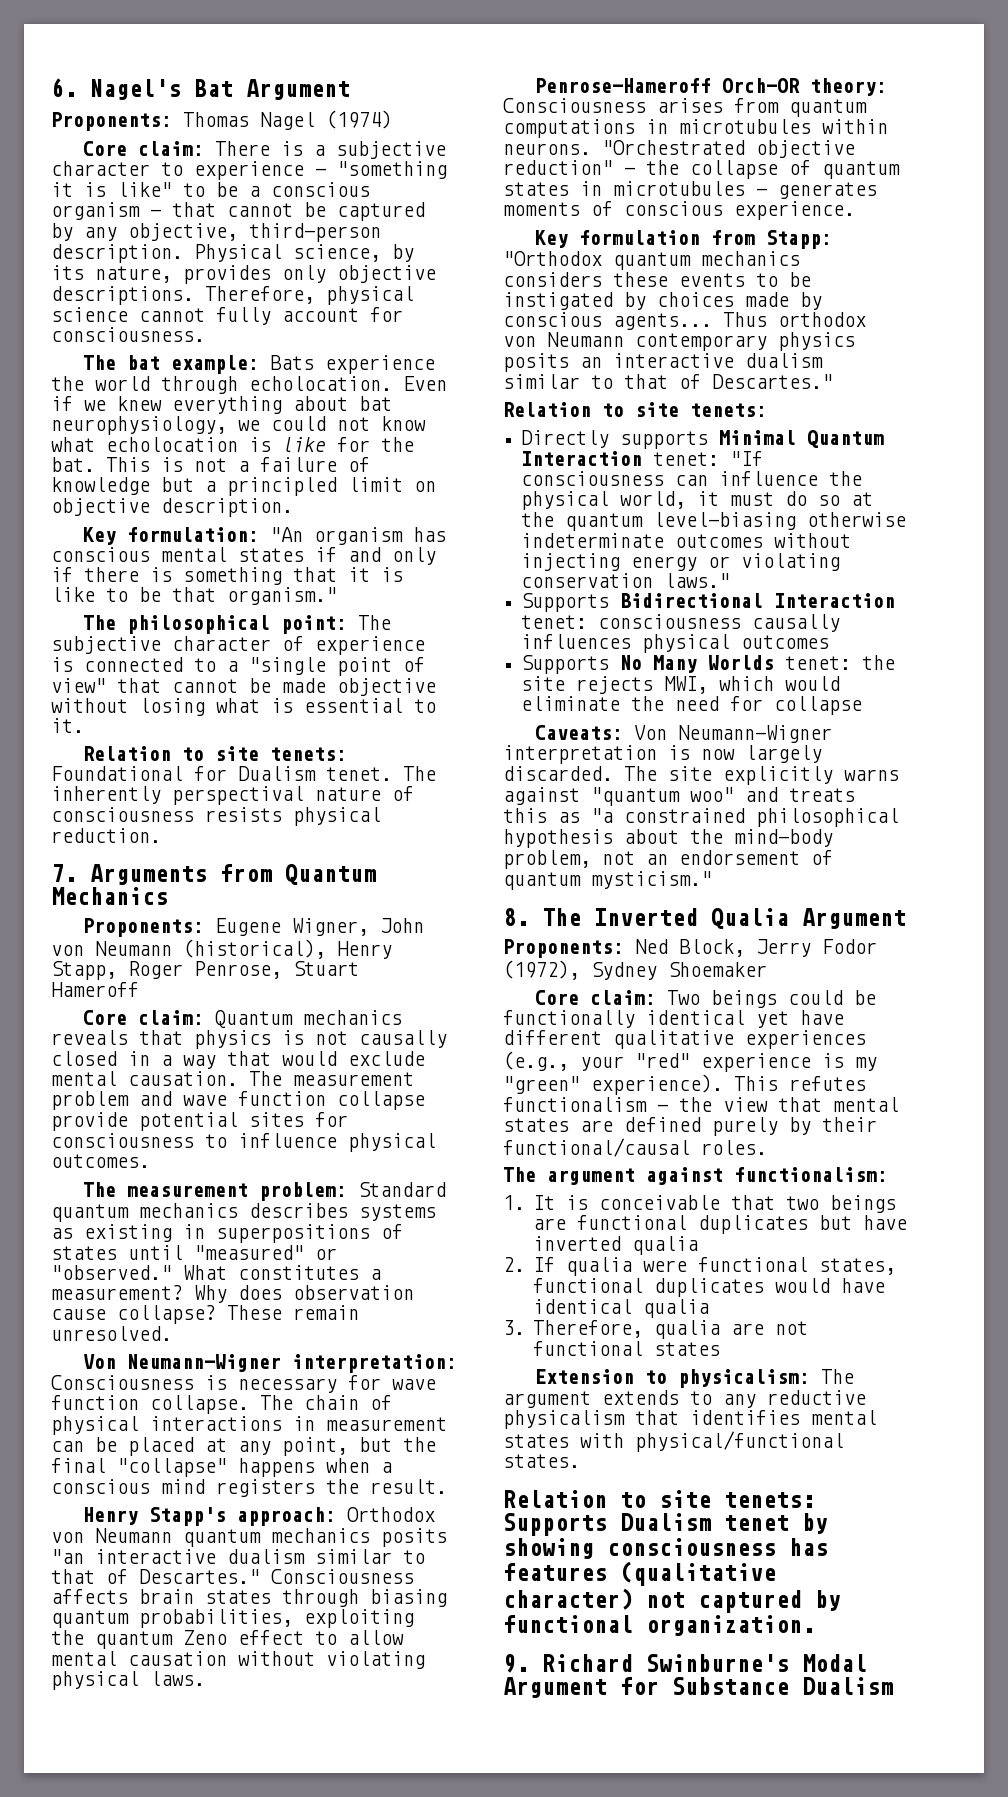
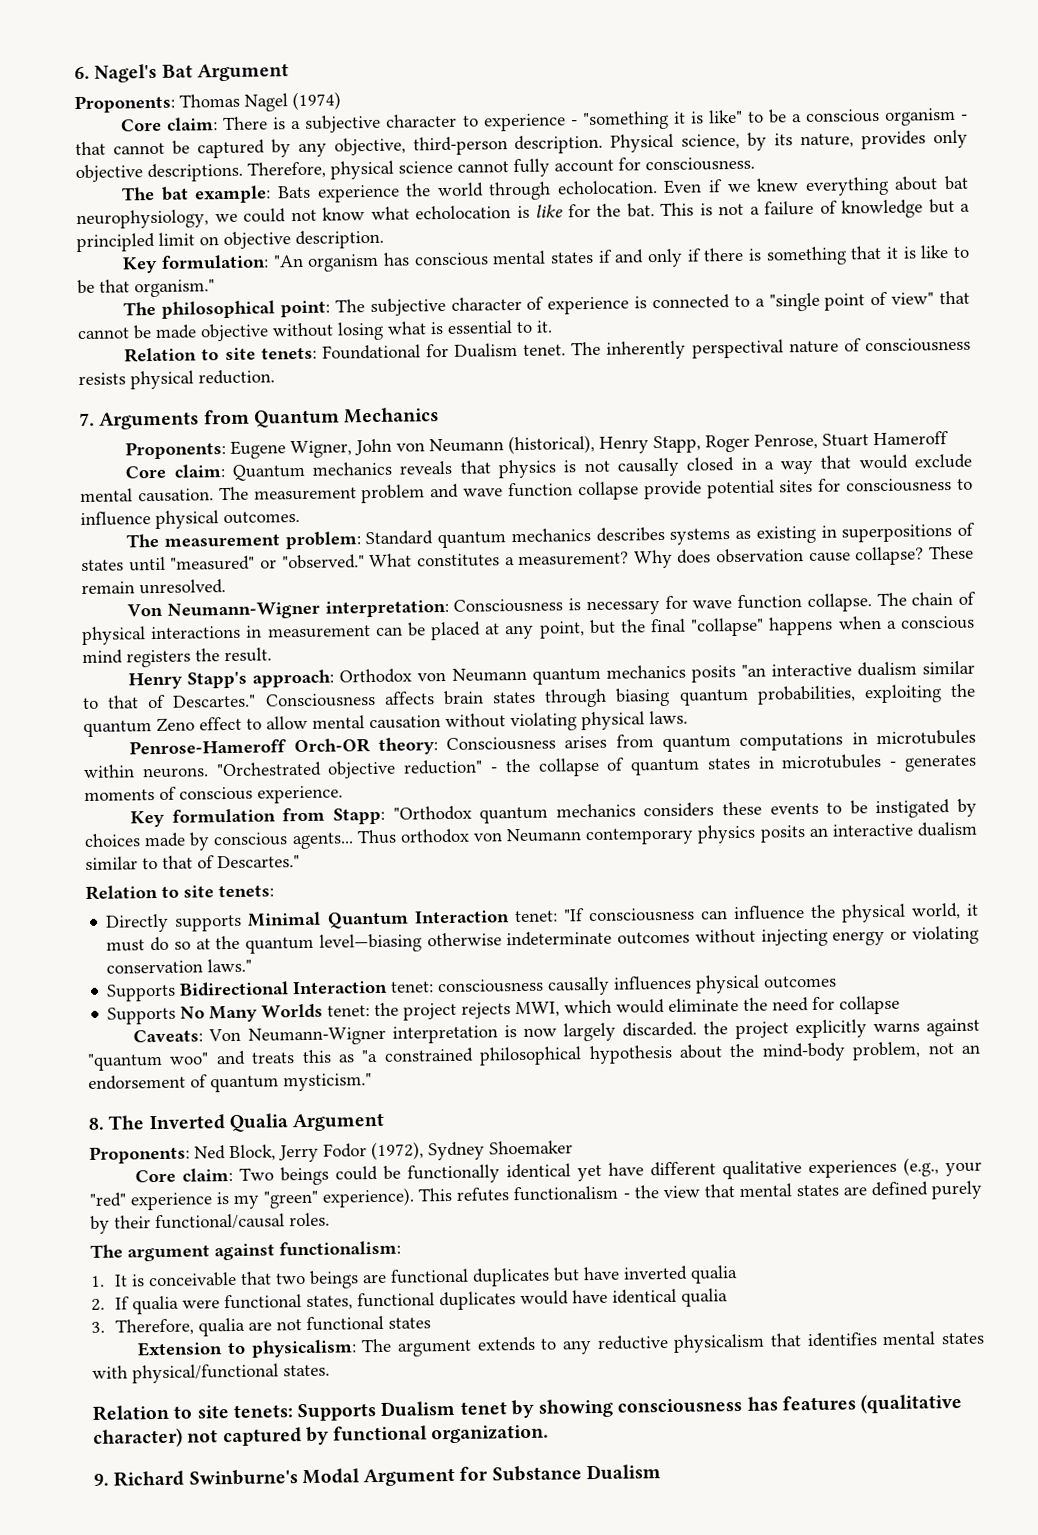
[521,676,566,691] site -> [403,1002,458,1021] project
[624,766,712,781] The site -> [703,1021,789,1040] the project

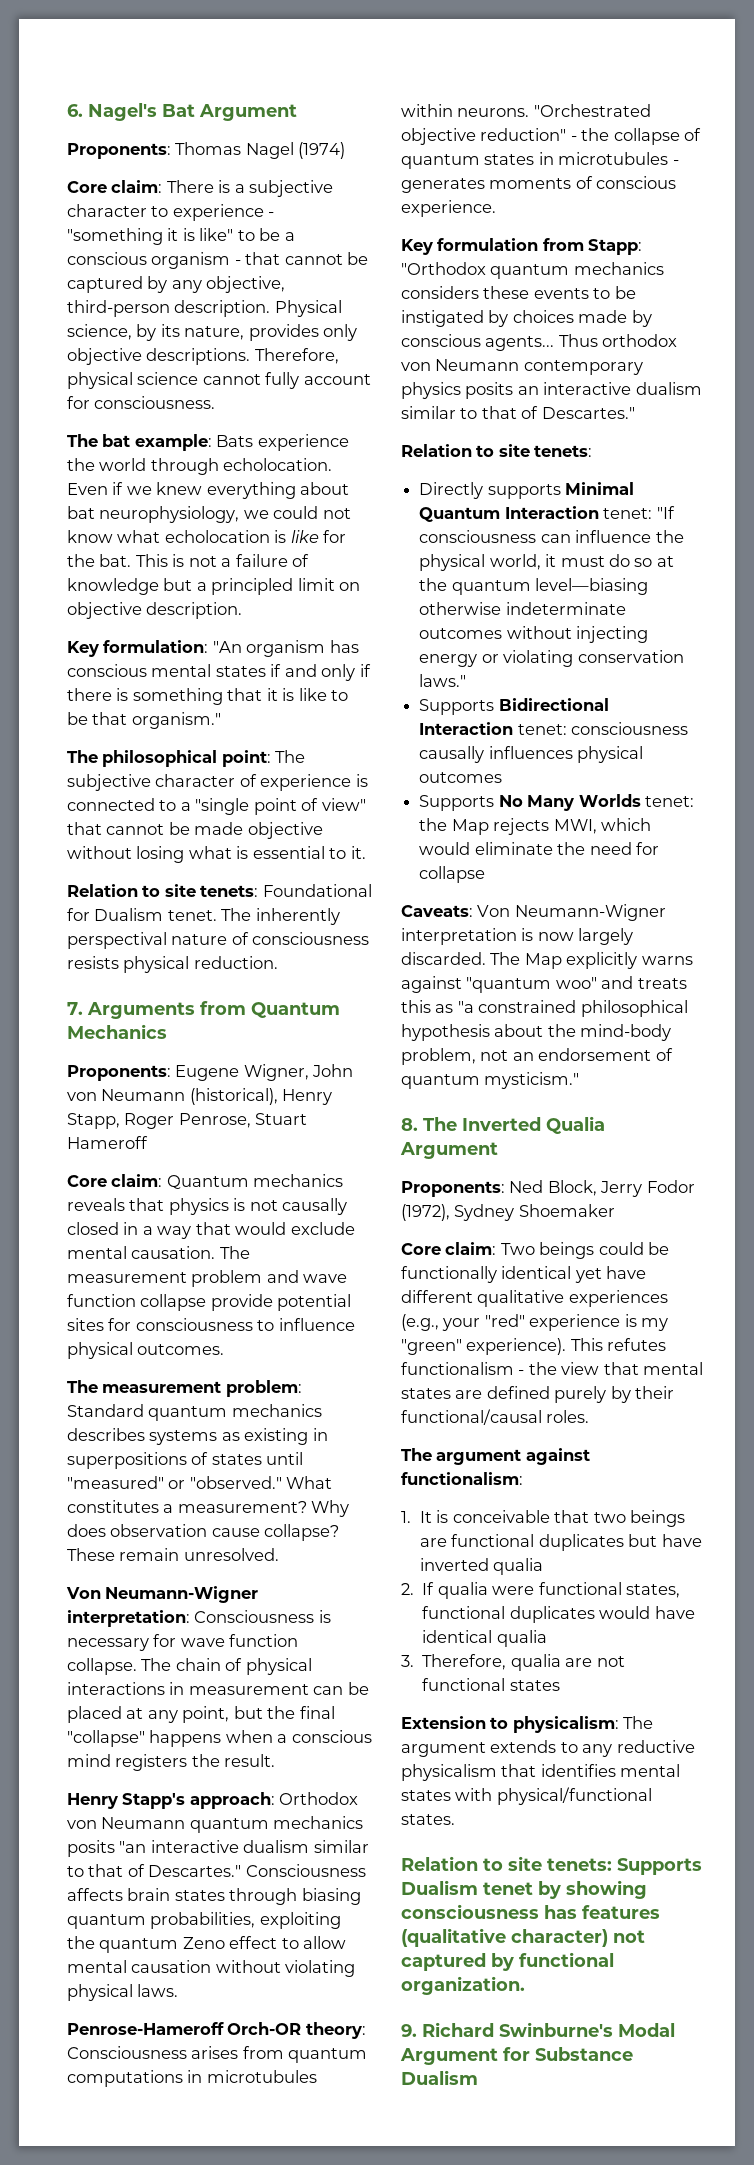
[403,1002,458,1021] project -> [451,819,489,835] Map
[703,1021,789,1040] the project -> [490,952,562,969] The Map

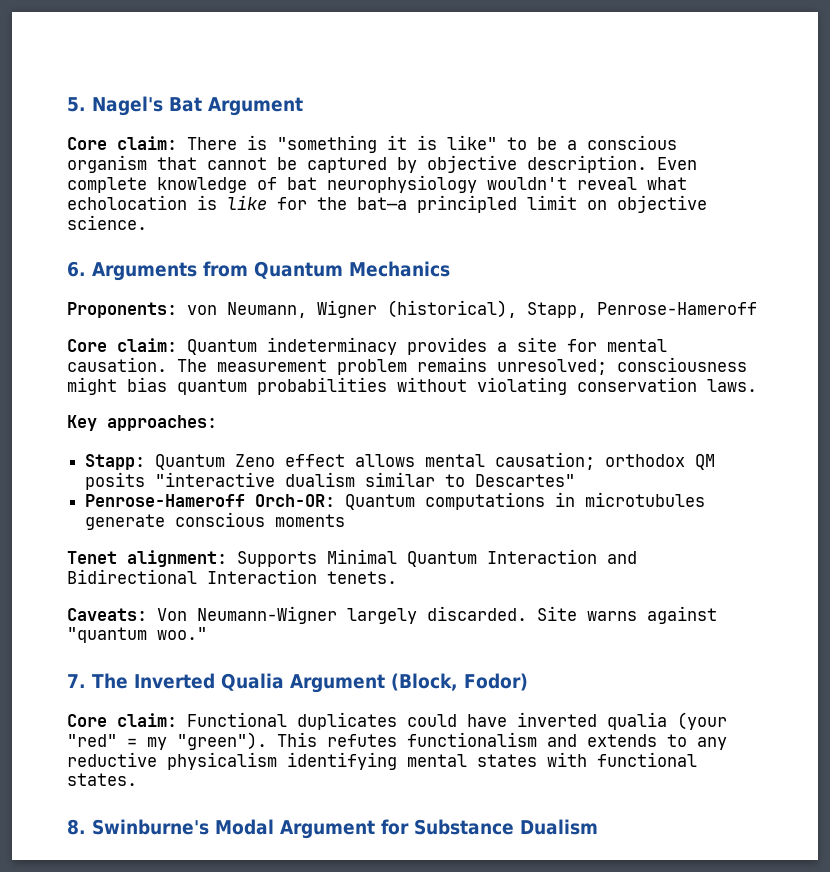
[67,104,83,117] 6. -> [67,97,86,112] 5.
[67,142,346,159] // Proponents: Thomas Nagel (1974) -> (303, 106) none
[234,180,334,197] [67,204,275,221] a subjective character to experience - -> (267, 142) none
[234,260,241,265] - -> (147, 164) none
[171,276,286,293] [67,300,342,317] [67,324,358,341] [67,348,339,365] [67,372,371,389] [67,396,216,409] [67,434,349,451] [67,458,333,475] [67,482,350,499] [67,506,351,523] [67,530,113,543] any objective, third-person description. Physical science, by its nature, provides only objective descriptions. Therefore, physical science cannot fully account for consciousness. // The bat example: Bats experience the world through echolocation. Even if we knew everything about bat neurophysiology, we could not know -> [427,155,697,173] [67,175,637,193] objective description. Even complete knowledge of bat neurophysiology wouldn't reveal
[99,554,310,567] [67,578,361,595] [67,602,243,619] [67,640,359,657] [67,664,371,681] [67,688,349,705] [67,712,221,729] [67,750,306,767] [67,774,368,791] [67,798,366,815] [67,822,323,839] [67,846,366,863] [67,884,372,897] [67,908,340,925] [67,932,370,949] [67,956,278,973] [67,1002,83,1015] bat. This is not a failure of knowledge but a principled limit on objective description. // Key formulation: "An organism has conscious mental states if and only if there is something that it is like to be that organism." // The philosophical point: The subjective character of experience is connected to a "single point of view" that cannot be made objective without losing what is essential to it. // Relation to site tenets: Foundational for Dualism tenet. The inherently perspectival nature of consciousness resists physical reduction. // 7. -> [357,195,707,213] [67,215,147,230] [67,261,86,277] bat—a principled limit on objective science. // 6.
[175,1064,354,1081] [67,1088,333,1105] [67,1113,308,1129] [67,1136,148,1149] [67,1174,344,1189] [67,1198,348,1215] [67,1222,355,1239] Eugene Wigner, John von Neumann (historical), Henry Stapp, Roger Penrose, Stuart Hameroff // Core claim: Quantum mechanics reveals that physics is not causally closed in a way that would exclude -> [187,300,757,318] [67,337,597,355] von Neumann, Wigner (historical), Stapp, Penrose-Hameroff // Core claim: Quantum indeterminacy provides a site for
[266,1270,348,1283] [67,1294,352,1311] [67,1318,355,1331] [67,1342,225,1359] [67,1380,302,1397] [67,1404,322,1421] [67,1428,328,1445] [67,1452,304,1469] [67,1476,333,1489] [67,1500,350,1517] [67,1524,340,1541] [67,1548,279,1561] [66,1586,259,1603] [67,1610,331,1627] [67,1634,299,1651] [67,1658,312,1675] [67,1682,369,1695] [67,1706,335,1723] [67,1730,372,1747] [67,1754,276,1771] [67,1792,359,1809] [67,1816,364,1833] [67,1840,369,1857] [67,1864,366,1877] [67,1888,361,1905] [67,1912,341,1929] [67,1936,347,1953] [67,1960,356,1977] [67,1984,179,2001] [67,2022,366,2039] [67,2046,368,2063] [67,2070,317,2087] [401,104,651,117] [401,128,702,145] [401,152,679,169] [401,176,677,193] [401,200,496,217] [401,238,643,255] [401,262,664,279] [401,286,636,299] [401,310,652,327] [401,334,678,351] [401,359,643,375] [401,382,702,399] [401,406,635,419] [401,444,593,457] [419,482,635,499] [419,506,675,522] [419,530,684,543] [419,554,674,571] [419,578,649,595] [419,602,626,615] [419,626,649,643] [419,650,684,667] [419,674,467,687] [419,698,609,715] [419,722,689,735] [419,746,644,763] [419,772,503,783] [419,794,694,811] [419,818,651,835] [419,842,659,855] [419,866,486,883] [401,904,666,921] [401,928,634,945] [401,952,693,969] [401,976,687,993] [401,1000,688,1017] [401,1024,672,1041] [401,1048,673,1065] [401,1072,580,1089] [401,1116,605,1134] [400,1142,498,1159] [401,1180,695,1197] [401,1204,615,1221] [401,1242,670,1259] [401,1266,647,1283] [401,1290,668,1307] [401,1314,669,1331] [401,1338,667,1355] [401,1362,704,1375] [401,1386,675,1403] [401,1409,590,1425] [401,1448,590,1465] [401,1472,523,1485] [401,1510,686,1527] [419,1534,702,1551] [419,1558,544,1575] [401,1582,681,1599] [422,1606,695,1623] [422,1630,547,1647] [401,1654,625,1671] [422,1678,560,1691] [401,1716,654,1733] [401,1742,486,1757] and wave function collapse provide potential sites for consciousness to influence physical outcomes. // The measurement problem: Standard quantum mechanics describes systems as existing in superpositions of states until "measured" or "observed." What constitutes a measurement? Why does observation cause collapse? These remain unresolved. // Von Neumann-Wigner interpretation: Consciousness is necessary for wave function collapse. The chain of physical interactions in measurement can be placed at any point, but the final "collapse" happens when a conscious mind registers the result. // Henry Stapp's approach: Orthodox von Neumann quantum mechanics posits "an interactive dualism similar to that of Descartes." Consciousness affects brain states through biasing quantum probabilities, exploiting the quantum Zeno effect to allow mental causation without violating physical laws. // Penrose-Hameroff Orch-OR theory: Consciousness arises from quantum computations in microtubules within neurons. "Orchestrated objective reduction" - the collapse of quantum states in microtubules - generates moments of conscious experience. // Key formulation from Stapp: "Orthodox quantum mechanics considers these events to be instigated by choices made by conscious agents... Thus orthodox von Neumann contemporary physics posits an interactive dualism similar to that of Descartes." // Relation to site tenets: // Directly supports Minimal Quantum Interaction tenet: "If consciousness can influence the physical world, it must do so at the quantum level—biasing otherwise indeterminate outcomes without injecting energy or violating conservation laws." // Supports Bidirectional Interaction tenet: consciousness causally influences physical outcomes // Supports No Many Worlds tenet: the Map rejects MWI, which would eliminate the need for collapse // Caveats: Von Neumann-Wigner interpretation is now largely discarded. The Map explicitly warns against "quantum woo" and treats this as "a constrained philosophical hypothesis about the mind-body problem, not an endorsement of quantum mysticism." // 8. The Inverted Qualia Argument // Proponents: Ned Block, Jerry Fodor (1972), Sydney Shoemaker // Core claim: Two beings could be functionally identical yet have different qualitative experiences (e.g., your "red" experience is my "green" experience). This refutes functionalism - the view that mental states are defined purely by their functional/causal roles. // The argument against functionalism: // 1. It is conceivable that two beings are functional duplicates but have inverted qualia // 2. If qualia were functional states, functional duplicates would have identical qualia // 3. Therefore, qualia are not functional states // Extension to physicalism: The argument -> [417,357,747,375] [67,377,757,395] [67,415,217,431] [85,452,716,470] [85,472,576,490] [85,492,706,510] [85,512,346,530] [67,549,637,567] [67,569,397,584] [67,606,717,624] [67,627,207,643] [67,673,528,693] [67,712,727,730] [67,732,577,750] remains unresolved; consciousness might bias quantum probabilities without violating conservation laws. // Key approaches: // Stapp: Quantum Zeno effect allows mental causation; orthodox QM posits "interactive dualism similar to Descartes" // Penrose-Hameroff Orch-OR: Quantum computations in microtubules generate conscious moments // Tenet alignment: Supports Minimal Quantum Interaction and Bidirectional Interaction tenets. // Caveats: Von Neumann-Wigner largely discarded. Site warns against "quantum woo." // 7. The Inverted Qualia Argument (Block, Fodor) // Core claim: Functional duplicates could have inverted qualia (your "red" = my "green"). This refutes functionalism and
[501,1764,616,1777] that identifies -> [287,752,397,770] identifying
[496,1787,652,1805] physical/functional -> [597,752,697,767] functional
[401,1856,702,1875] [401,1880,647,1899] [401,1904,660,1919] [401,1928,645,1947] [401,1952,614,1971] [401,1976,525,1995] [401,2022,494,2037] Relation to site tenets: Supports Dualism tenet by showing consciousness has features (qualitative character) not captured by functional organization. // 9. Richard -> [67,819,86,835] 8.

